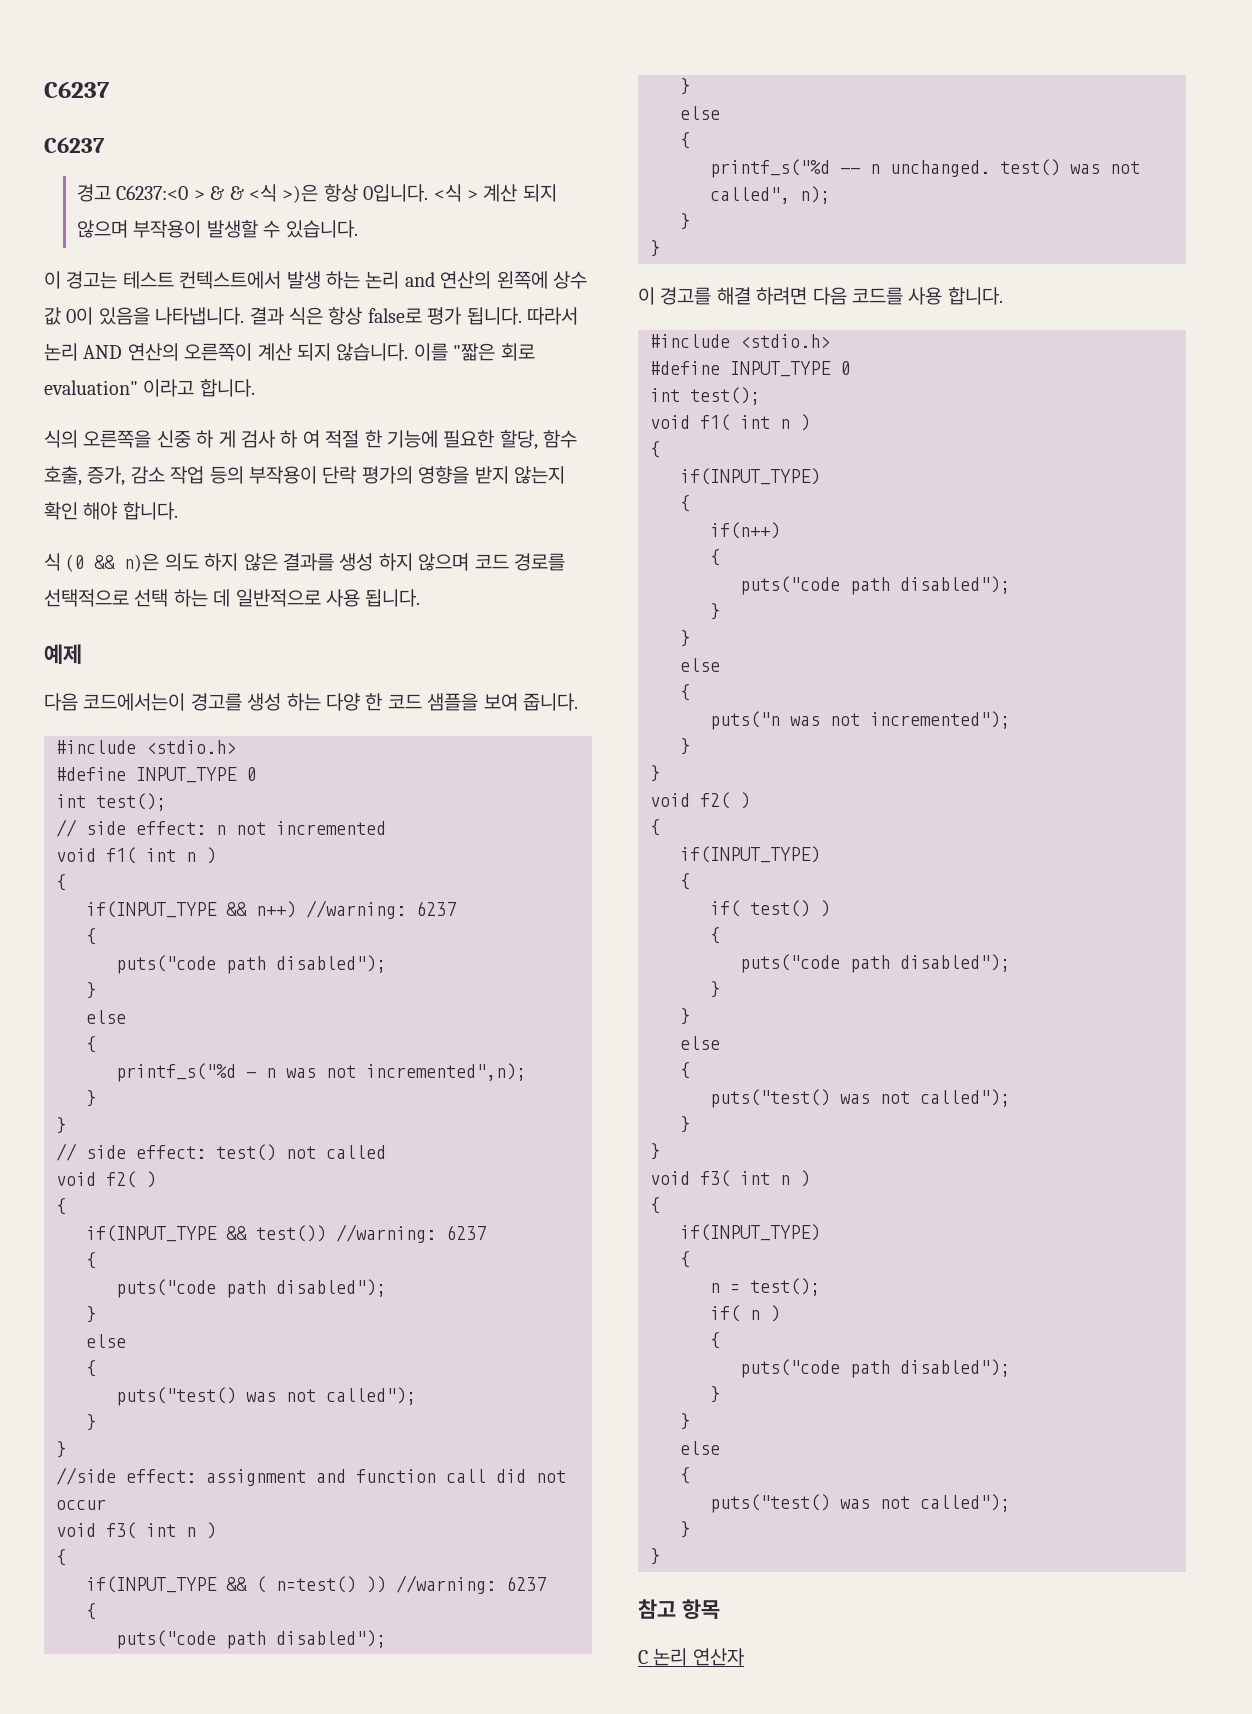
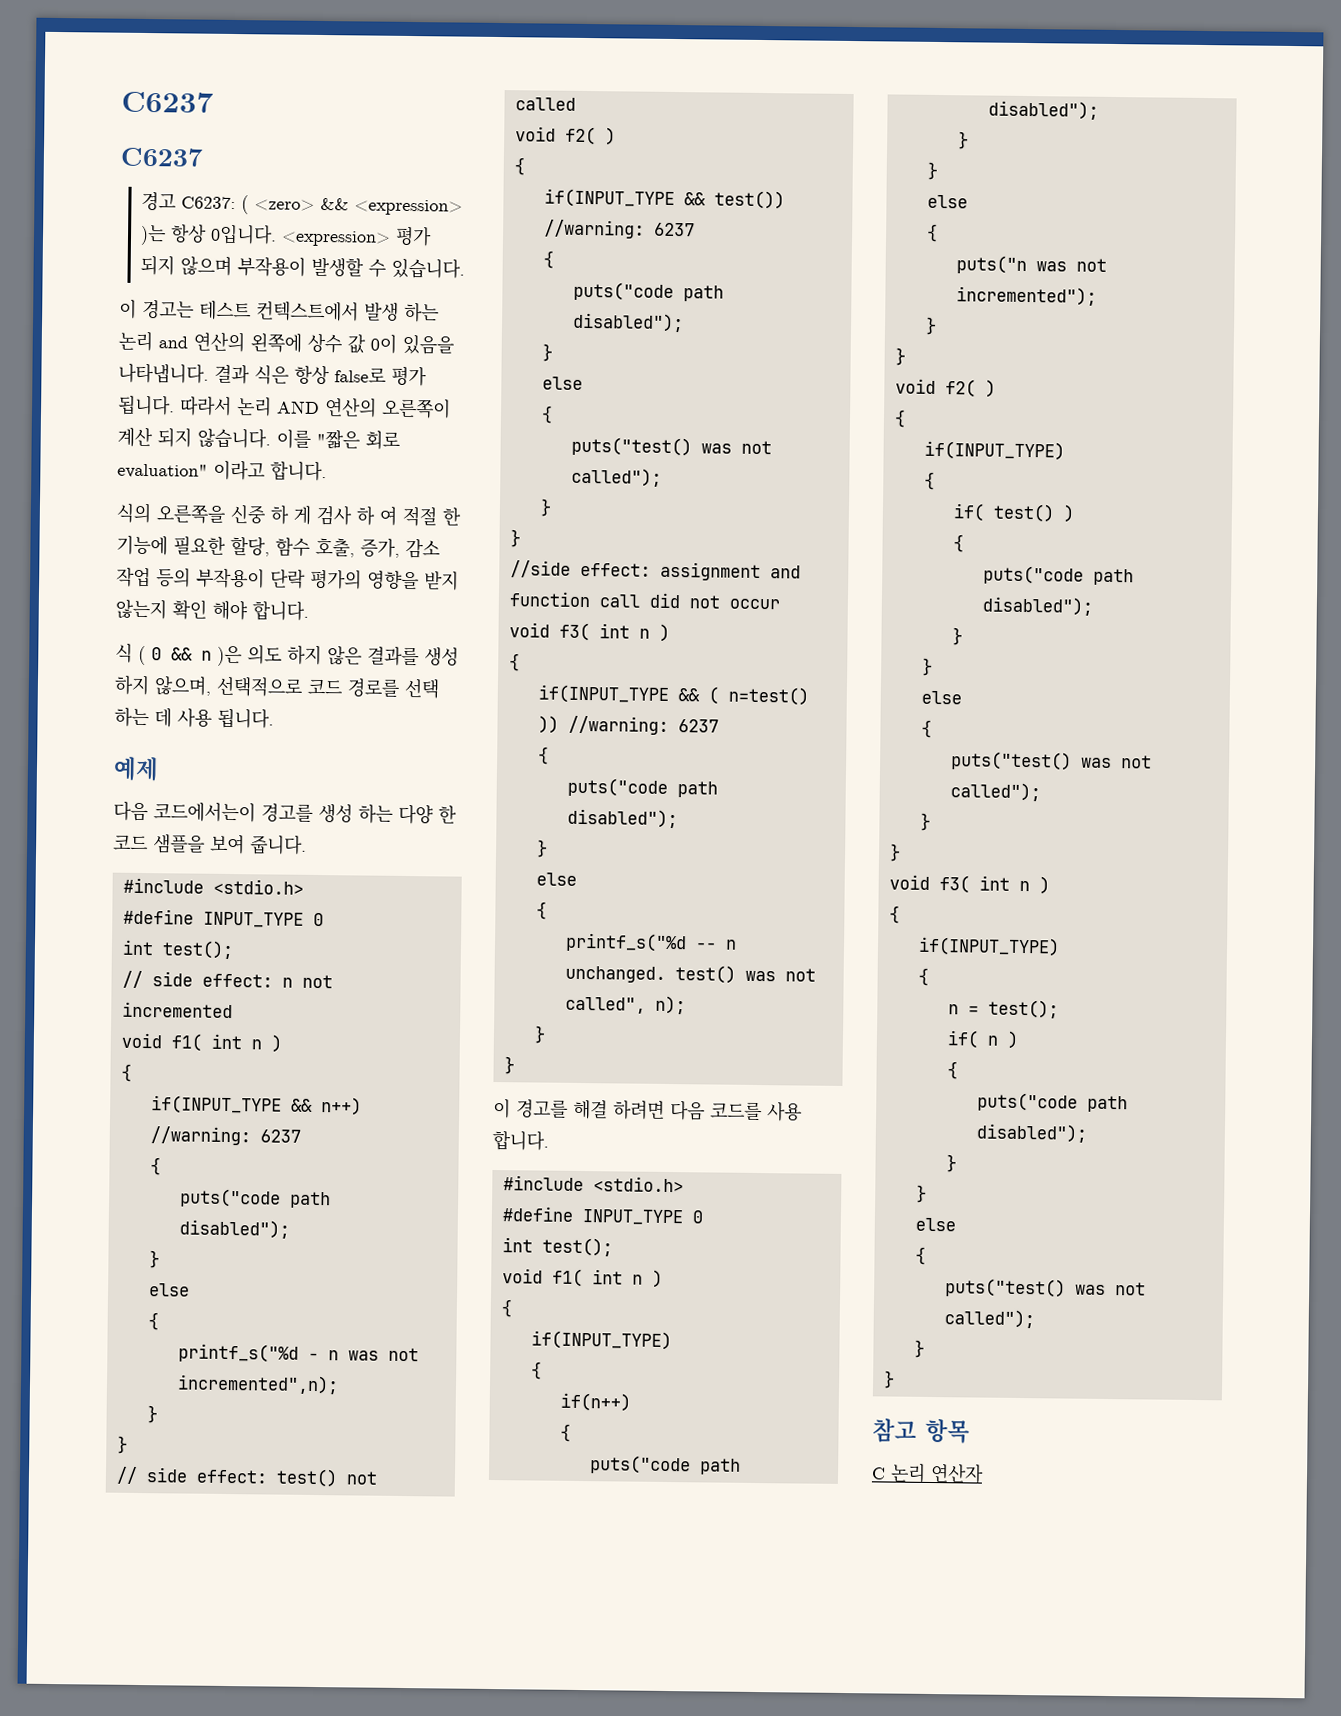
[116,184,518,203] C6237:<0 > & & <식 >)은 항상 0입니다. <식 > 계산 -> [180,195,463,216] [139,223,432,247] C6237: ( <zero> && <expression> )는 항상 0입니다. <expression> 평가
[66,553,160,572] (0 && n)은 -> [138,645,242,667] ( 0 && n )은
[418,553,470,571] 않으며 -> [154,676,303,697] 않으며, 선택적으로
[44,589,129,607] 선택적으로 -> (400, 688) none
[235,589,321,607] 일반적으로 -> (172, 718) none

